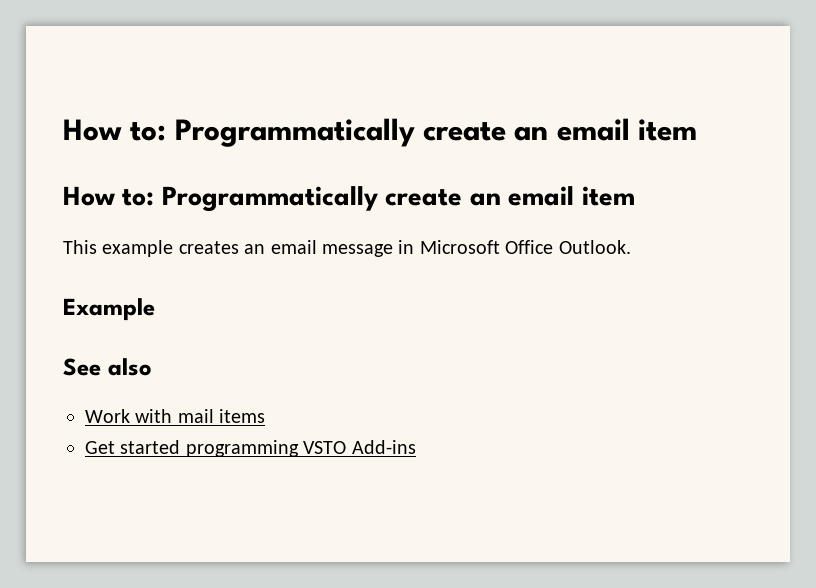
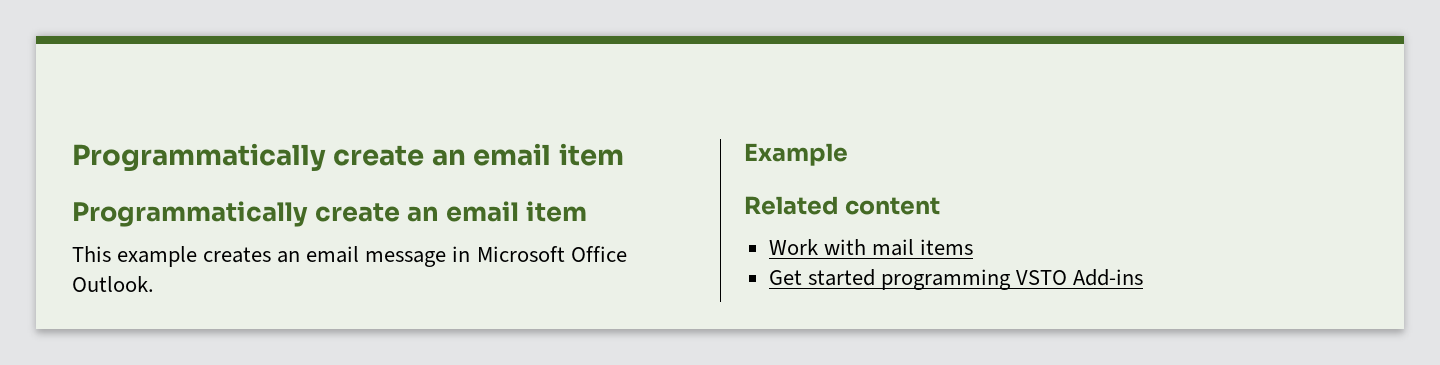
[63,118,698,147] [63,186,155,206] How to: Programmatically create an email item // How to: -> [72,143,624,171] Programmatically create an email item //
[63,358,152,376] See also -> [744,196,941,215] Related content

